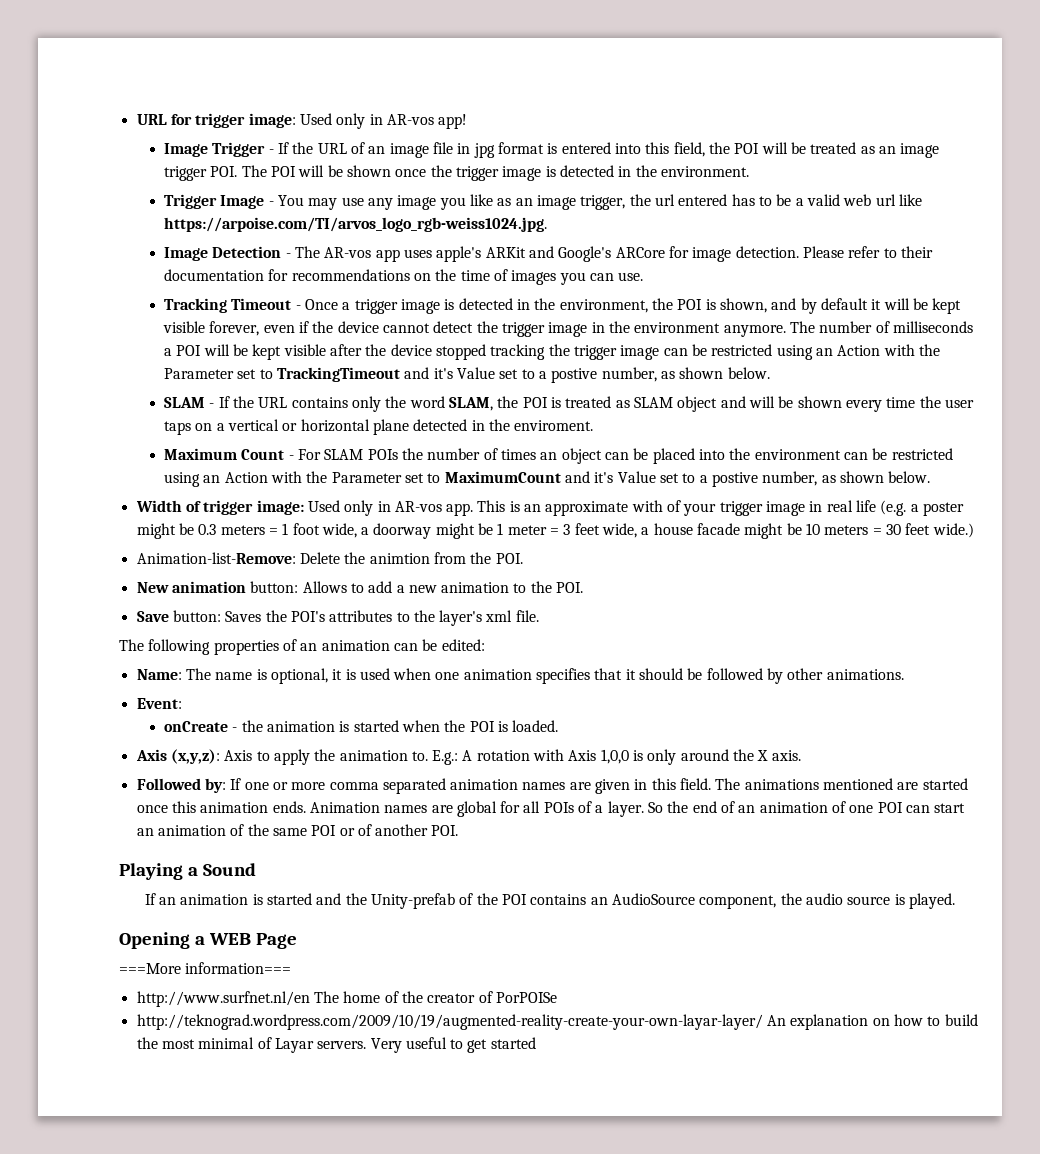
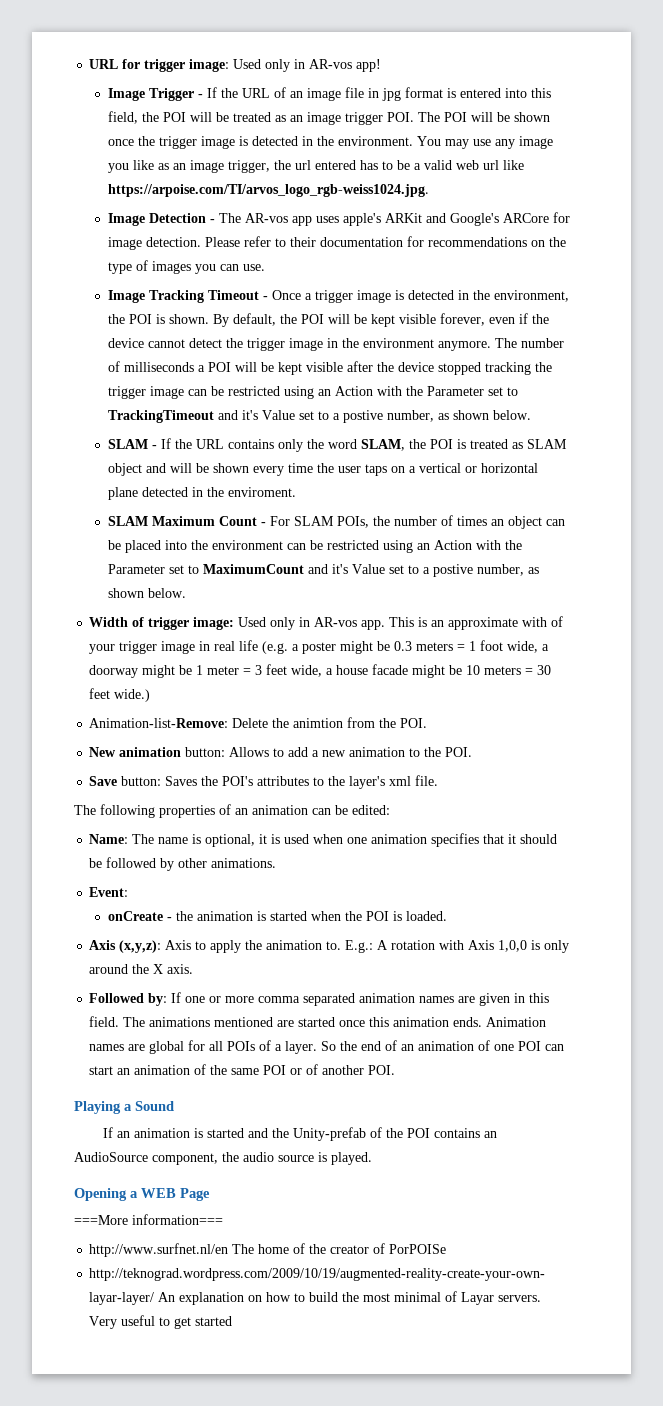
[164,194,274,209] // Trigger Image - -> (413, 141) none
[460,270,490,281] time -> [107,262,132,274] type
(644, 276) none -> [107,290,145,303] Image
[719,298,882,314] shown, and by default it -> [168,313,324,327] shown. By default, the POI
(594, 425) none -> [107,516,148,526] SLAM
[367,449,398,460] POIs -> [336,516,369,528] POIs,

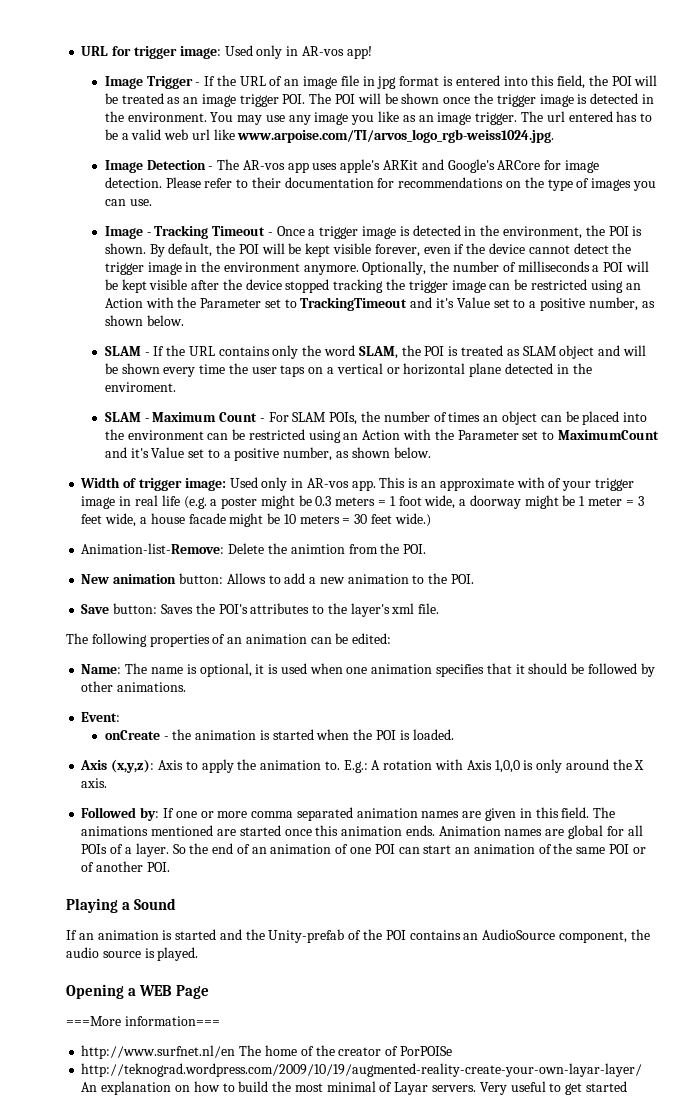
[227,160,291,173] trigger, the -> [475,111,543,125] trigger. The
[107,184,429,197] https://arpoise.com/TI/arvos_logo_rgb-weiss1024.jpg. -> [237,129,555,143] www.arpoise.com/TI/arvos_logo_rgb-weiss1024.jpg.
(145, 296) none -> [146,232,151,236] -
[494,338,517,348] The -> [362,261,450,275] Optionally, the
[342,410,383,423] postive -> [539,298,585,311] positive
(148, 521) none -> [144,418,149,422] -
[432,564,473,577] postive -> [234,448,280,461] positive

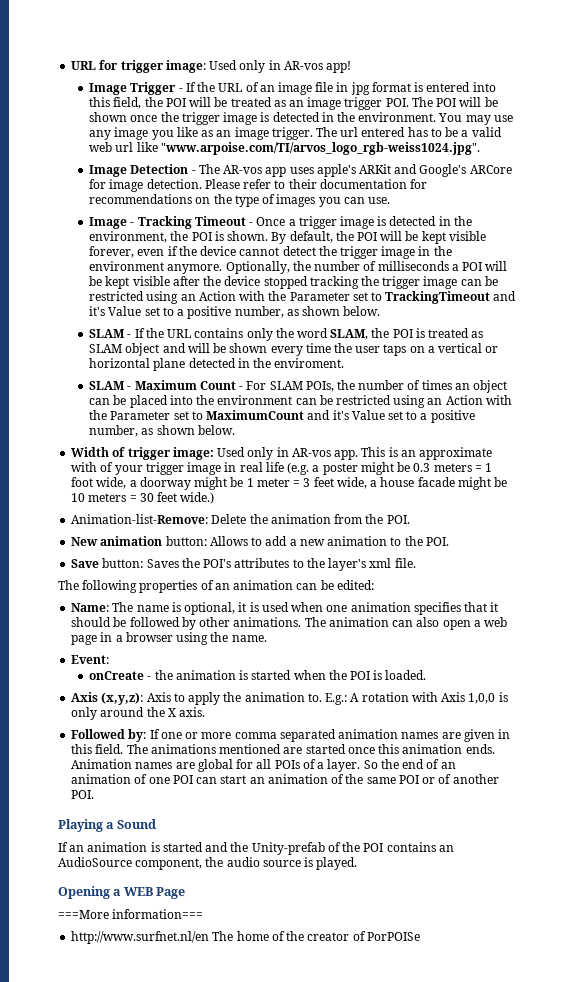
[237,129,555,143] www.arpoise.com/TI/arvos_logo_rgb-weiss1024.jpg. -> [160,142,480,155] "www.arpoise.com/TI/arvos_logo_rgb-weiss1024.jpg".
[290,544,345,554] animtion -> [270,514,331,524] animation
(187, 687) none -> [304,617,508,630] [71,632,267,645] The animation can also open a web page in a browser using the name.
[81,1063,643,1077] [81,1081,627,1095] // http://teknograd.wordpress.com/2009/10/19/augmented-reality-create-your-own-layar-layer/ An explanation on how to build the most minimal of Layar servers. Very useful to get started -> (420, 936) none

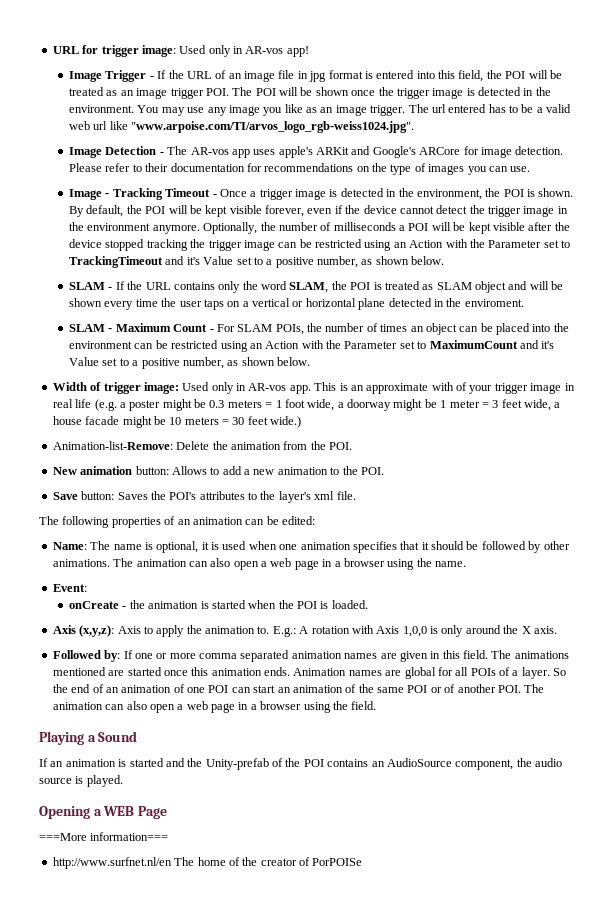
(95, 794) none -> [524,684,545,693] [52,701,377,713] The animation can also open a web page in a browser using the field.

